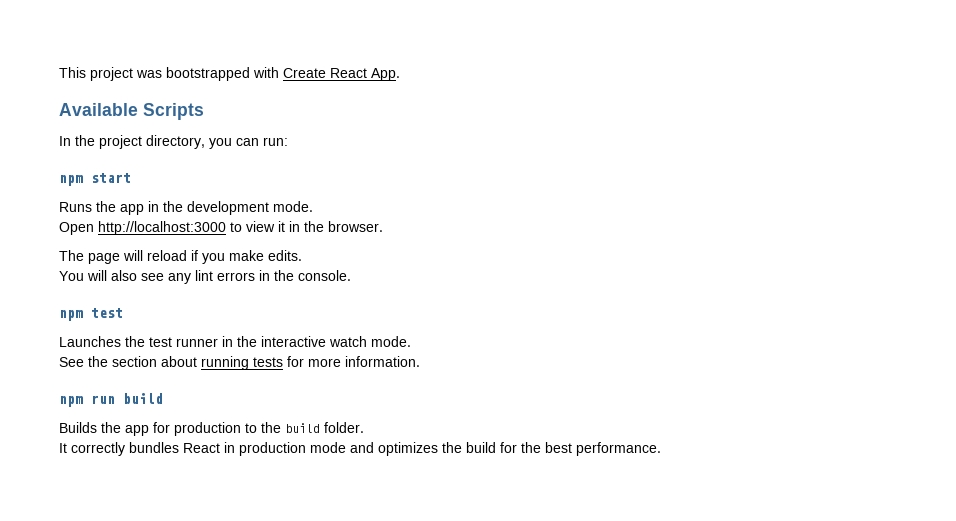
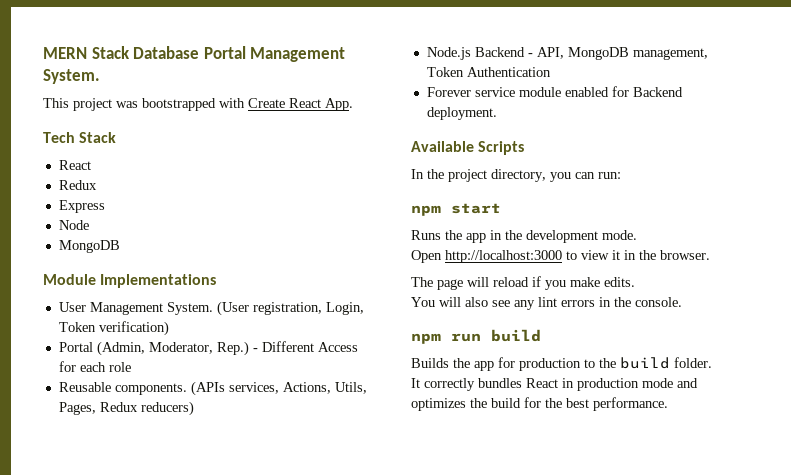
(59, 72) none -> [43,46,346,62] [43,69,100,84] MERN Stack Database Portal Management System. //
(400, 74) none -> [43,132,117,143] [58,160,91,170] [58,180,97,190] [58,200,105,213] [58,220,89,230] [58,240,120,253] [43,274,217,288] [58,301,364,316] [58,321,169,336] [58,341,358,356] [58,361,131,372] [58,381,367,396] [58,401,194,416] [426,47,708,60] [426,67,551,77] [426,86,683,97] [426,107,497,120] // Tech Stack // React // Redux // Express // Node // MongoDB // Module Implementations // User Management System. (User registration, Login, Token verification) // Portal (Admin, Moderator, Rep.) - Different Access for each role // Reusable components. (APIs services, Actions, Utils, Pages, Redux reducers) // Node.js Backend - API, MongoDB management, Token Authentication // Forever service module enabled for Backend deployment.
[59,308,123,321] [59,336,411,347] [59,356,420,370] // npm test // Launches the test runner in the interactive watch mode. // See the section about running tests for more information. -> (682, 302) none

